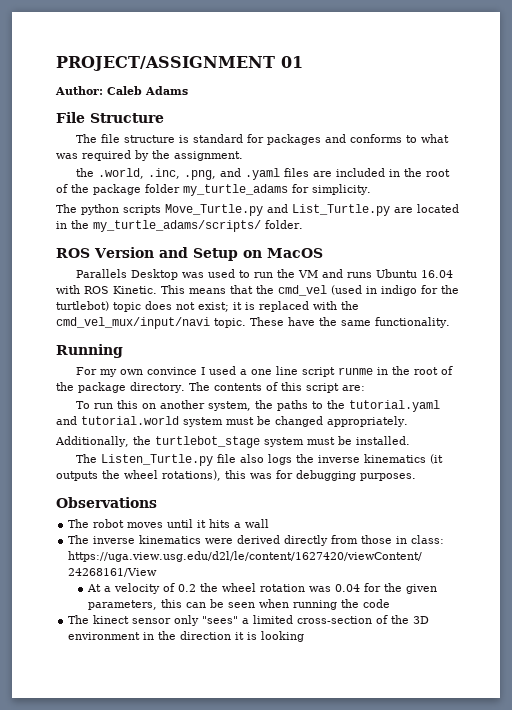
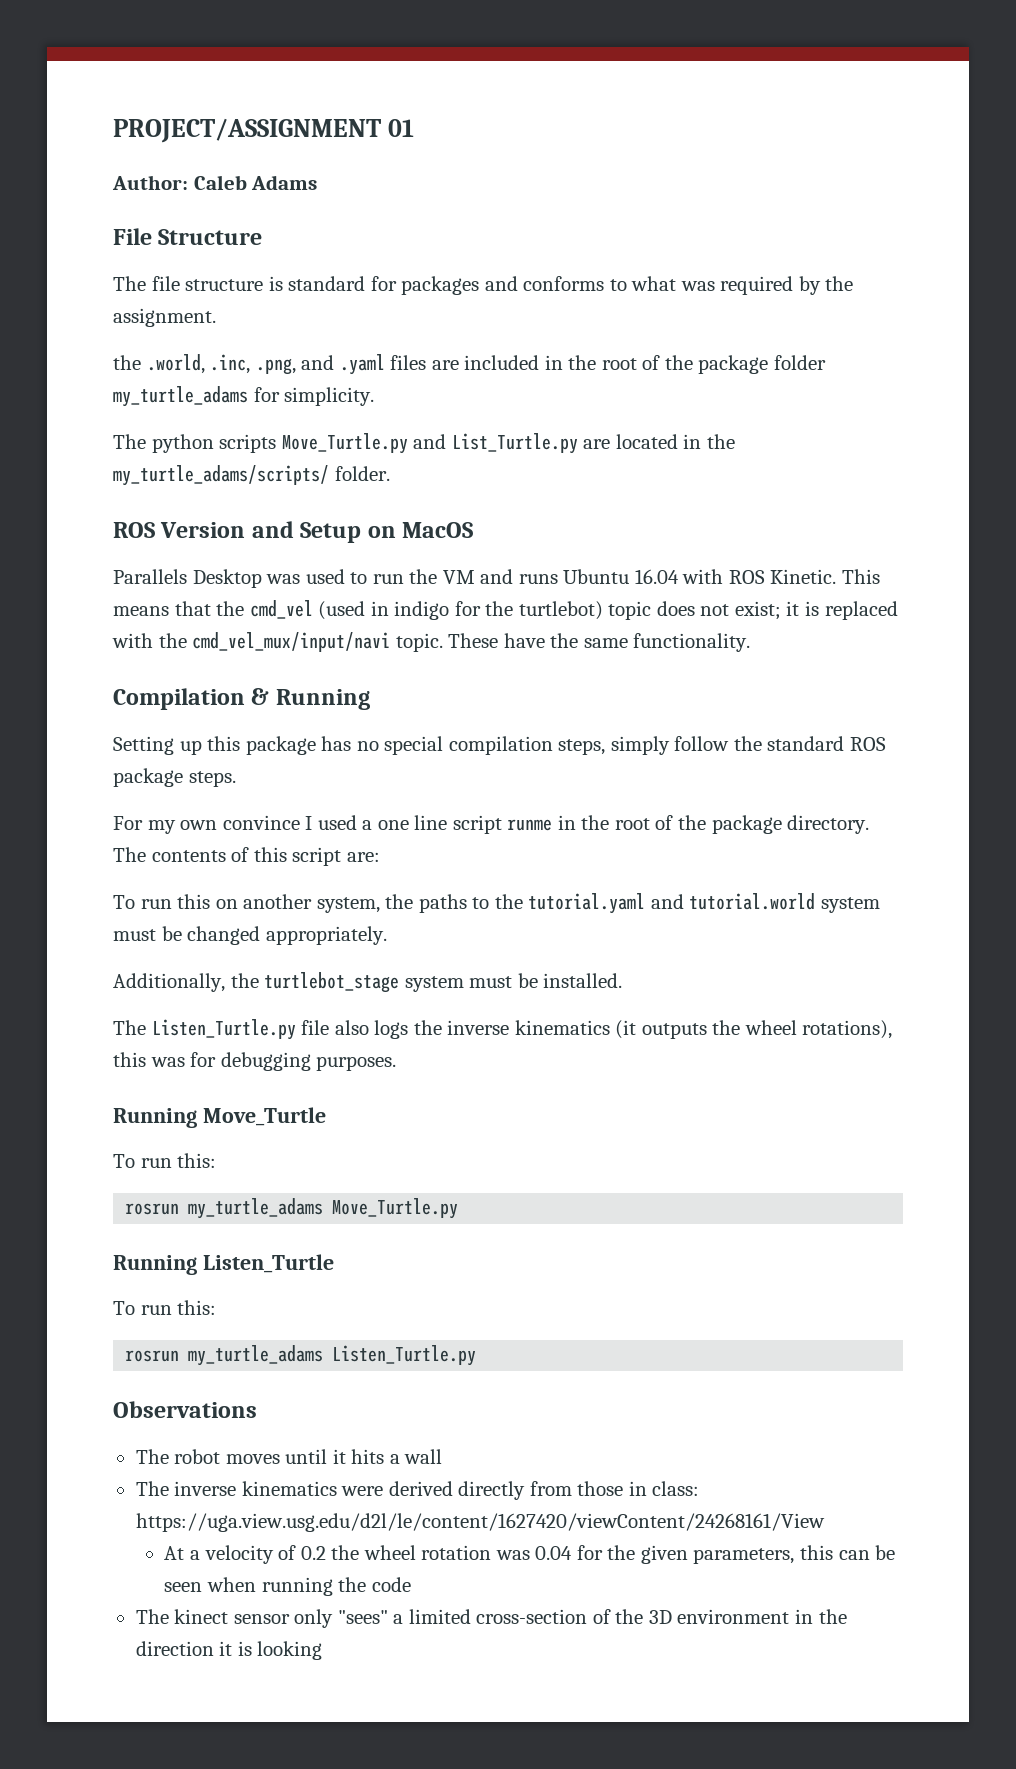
[56,344,123,358] Running -> [113,688,370,710] [113,736,886,755] [113,768,236,787] Compilation & Running // Setting up this package has no special compilation steps, simply follow the standard ROS package steps.
(416, 477) none -> [113,1107,326,1128] [113,1153,217,1168] [125,1198,459,1219] [113,1254,334,1275] [113,1300,217,1315] [125,1345,477,1366] // Running Move_Turtle // To run this: // rosrun my_turtle_adams Move_Turtle.py // Running Listen_Turtle // To run this: // rosrun my_turtle_adams Listen_Turtle.py

